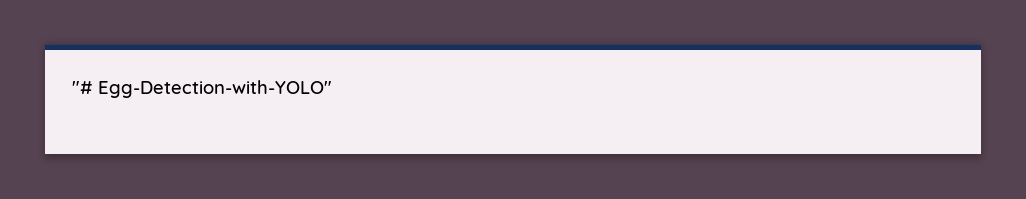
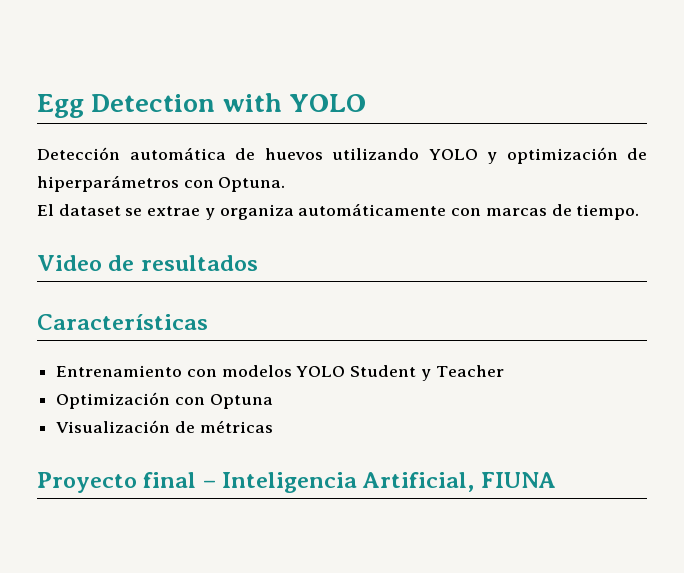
[72,80,332,98] "# Egg-Detection-with-YOLO" -> [37,93,367,118] [37,147,647,164] [37,175,286,192] [37,203,640,220] [37,255,258,271] [37,314,208,330] [56,365,504,381] [56,392,273,409] [56,420,273,433] [37,472,556,493] Egg Detection with YOLO // Detección automática de huevos utilizando YOLO y optimización de hiperparámetros con Optuna. // El dataset se extrae y organiza automáticamente con marcas de tiempo. // Video de resultados // Características // Entrenamiento con modelos YOLO Student y Teacher // Optimización con Optuna // Visualización de métricas // Proyecto final – Inteligencia Artificial, FIUNA

